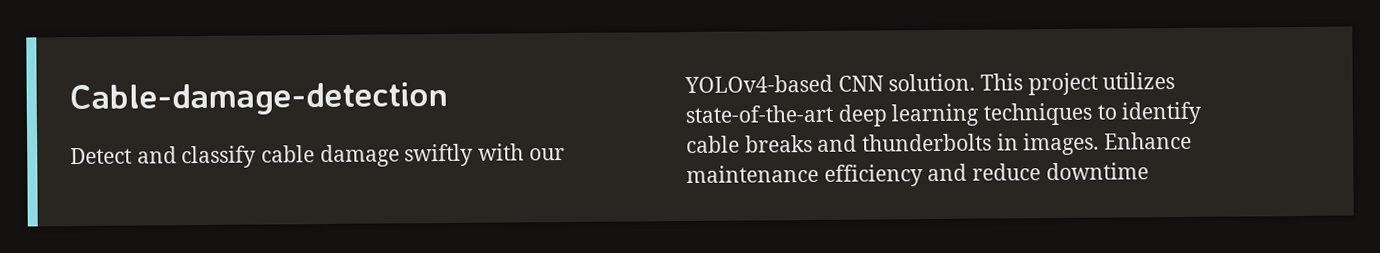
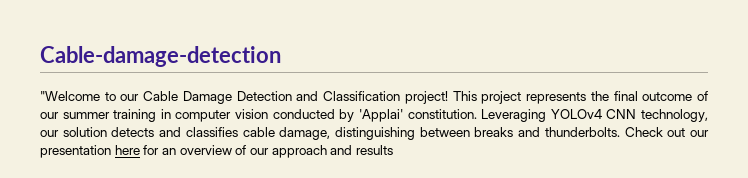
[70,143,565,169] [684,72,1176,96] [685,101,1202,127] [686,131,1193,156] [686,162,1149,187] Detect and classify cable damage swiftly with our YOLOv4-based CNN solution. This project utilizes state-of-the-art deep learning techniques to identify cable breaks and thunderbolts in images. Enhance maintenance efficiency and reduce downtime -> [40,91,709,104] [40,109,709,122] [40,127,709,140] [40,145,393,158] "Welcome to our Cable Damage Detection and Classification project! This project represents the final outcome of our summer training in computer vision conducted by 'Applai' constitution. Leveraging YOLOv4 CNN technology, our solution detects and classifies cable damage, distinguishing between breaks and thunderbolts. Check out our presentation here for an overview of our approach and results

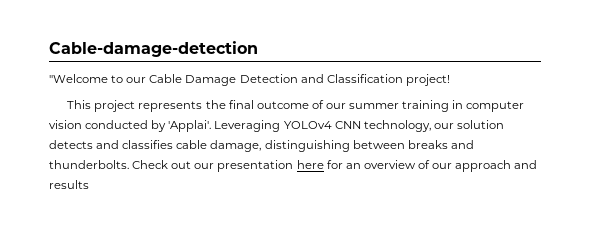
(448, 97) none -> (450, 80) //
[358,109,477,122] 'Applai' constitution. -> [168,120,212,132] 'Applai'.

